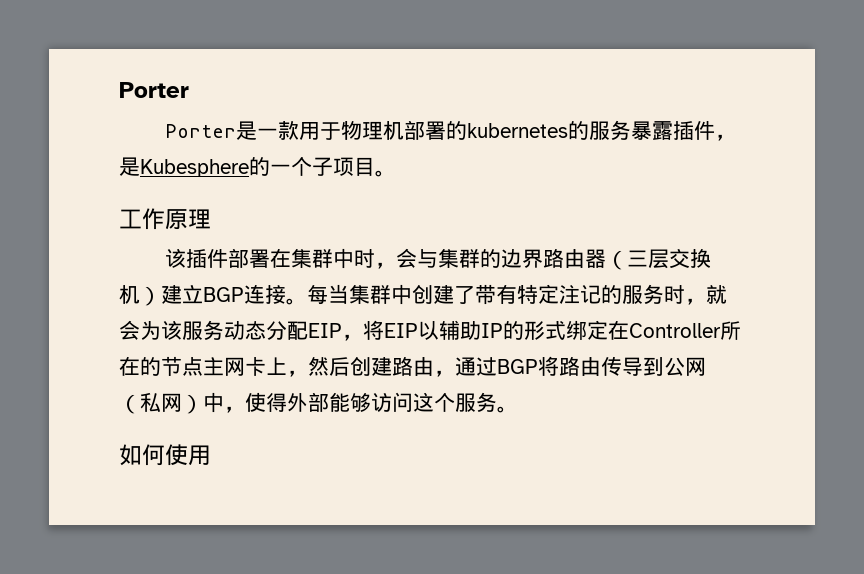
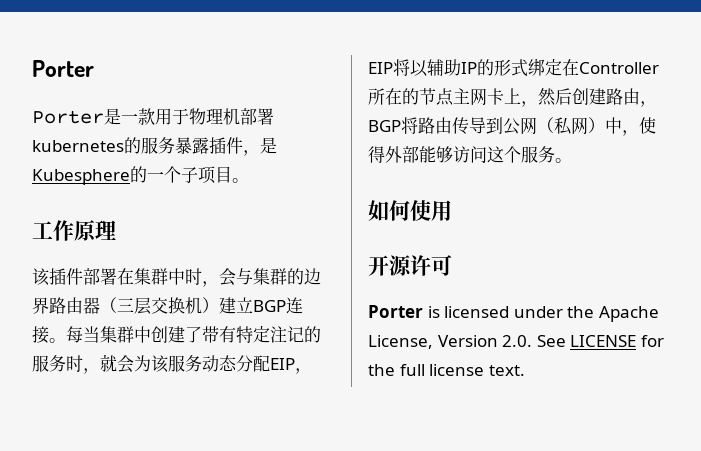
[445,121,467,140] 的 -> (274, 116) none
[363,320,418,340] 将EIP -> [368,59,410,76] EIP将
[455,357,497,376] 通过 -> (657, 104) none
(211, 455) none -> [368,255,452,276] [368,305,659,322] [368,335,664,349] [368,364,525,376] // 开源许可 // Porter is licensed under the Apache License, Version 2.0. See LICENSE for the full license text.

